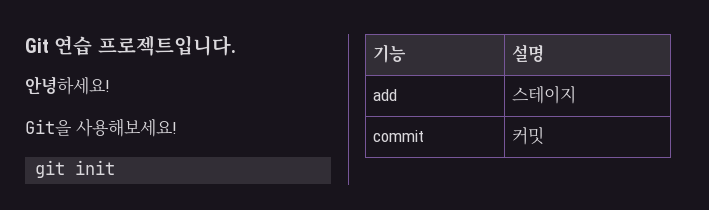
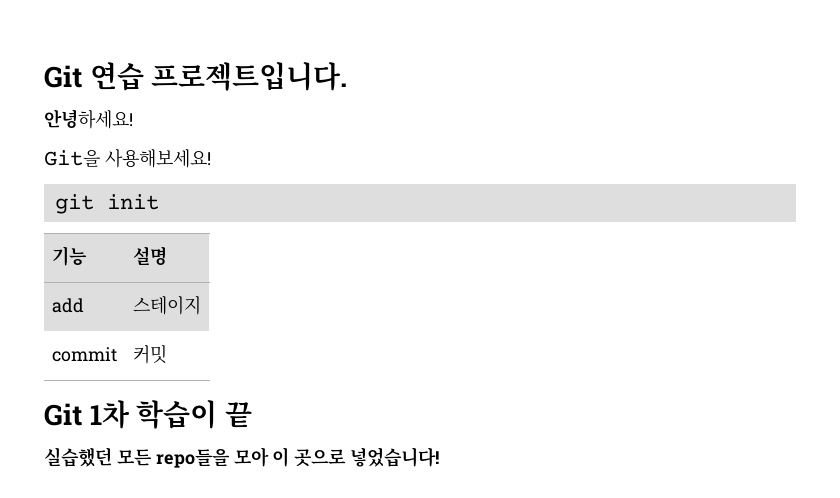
(544, 135) none -> [44,400,252,429] [44,447,440,468] // Git 1차 학습이 끝 // 실습했던 모든 repo들을 모아 이 곳으로 넣었습니다!

